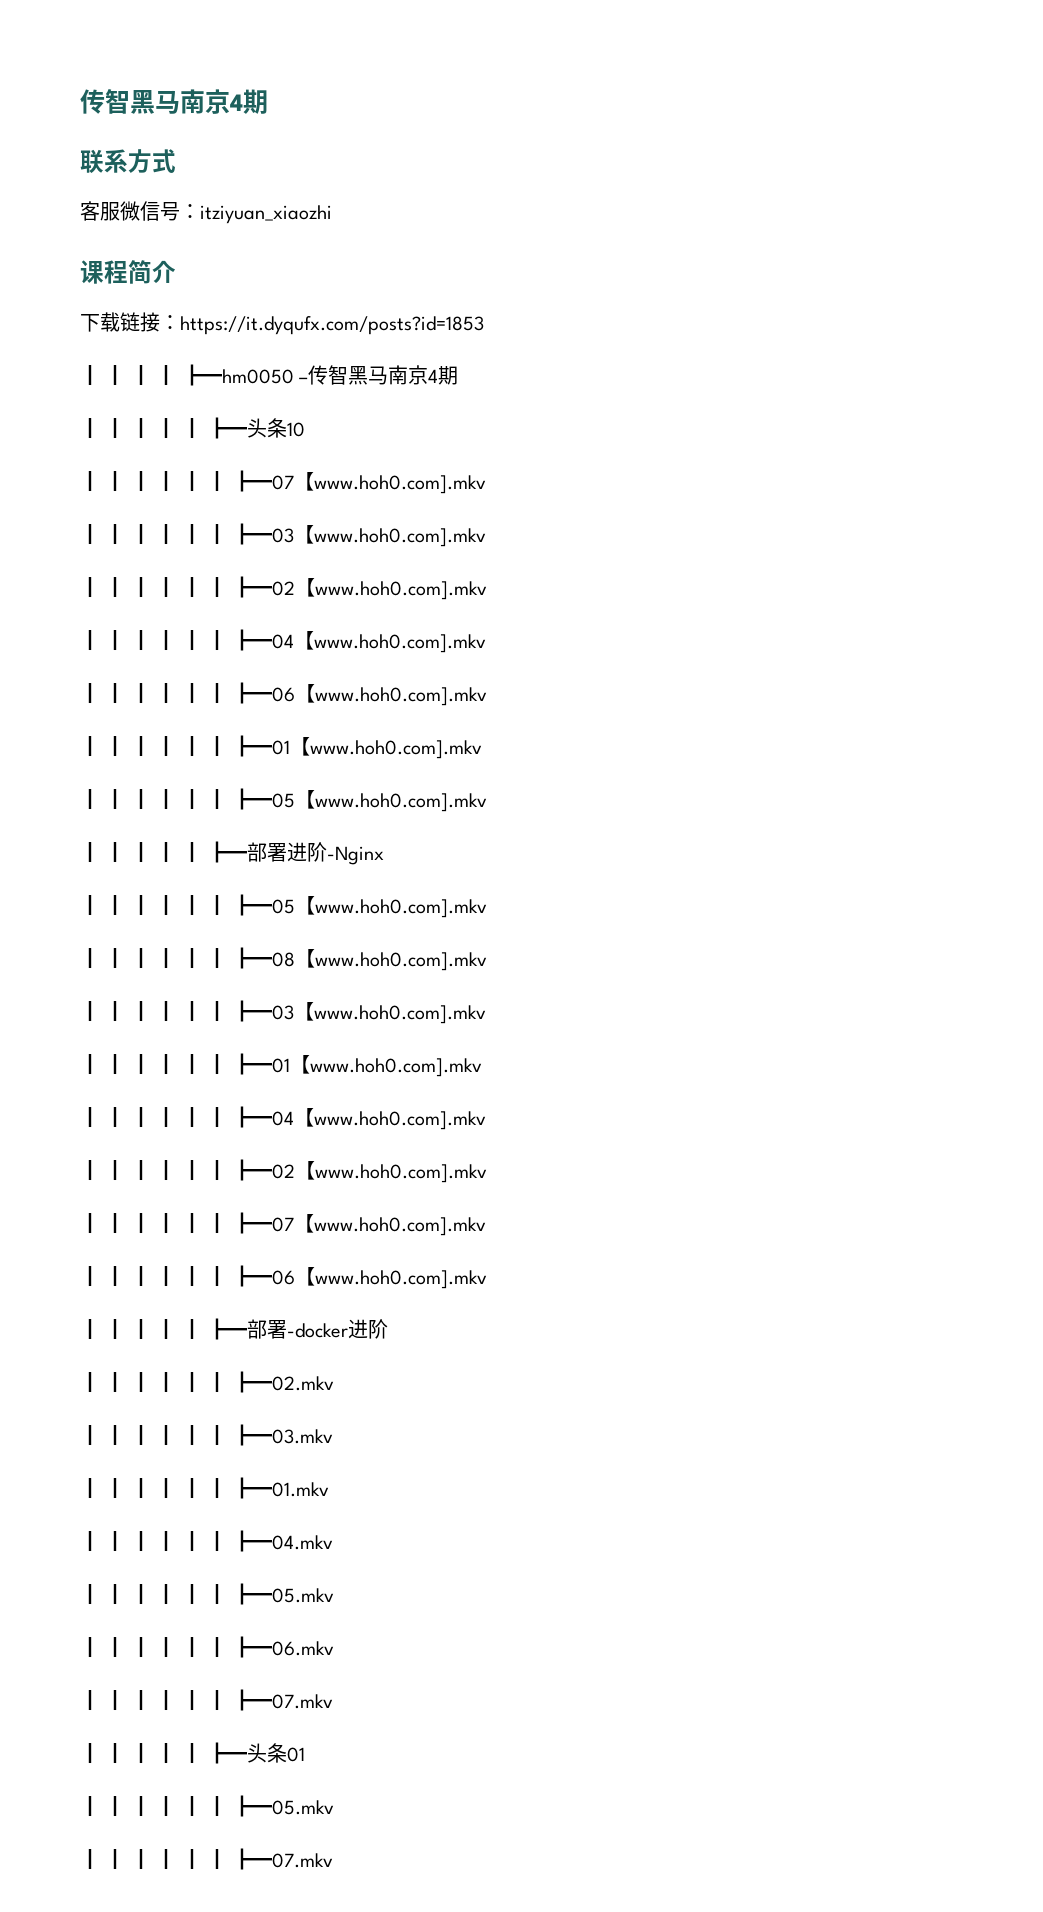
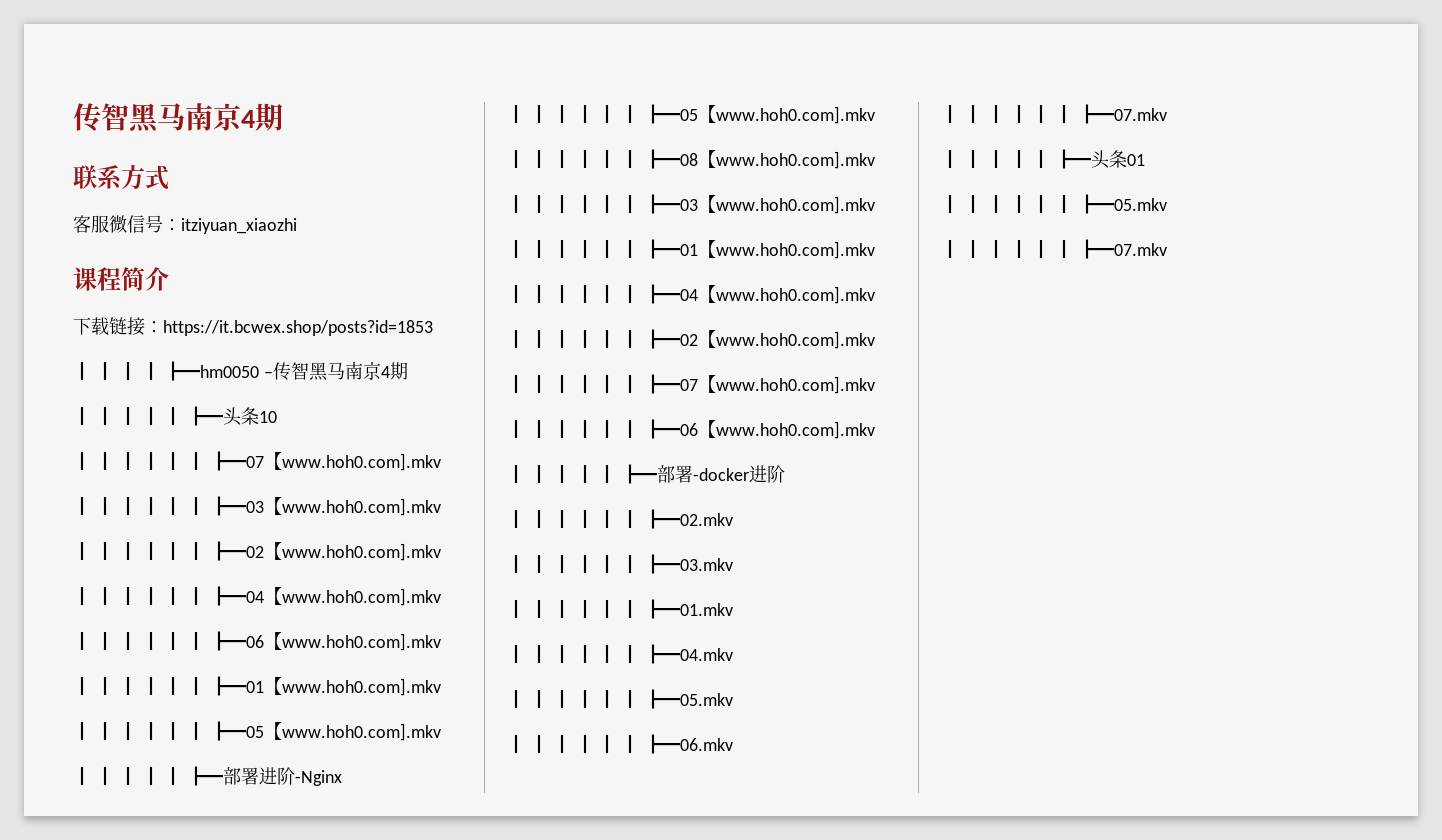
[180,316,484,335] https://it.dyqufx.com/posts?id=1853 -> [163,320,433,336] https://it.bcwex.shop/posts?id=1853

